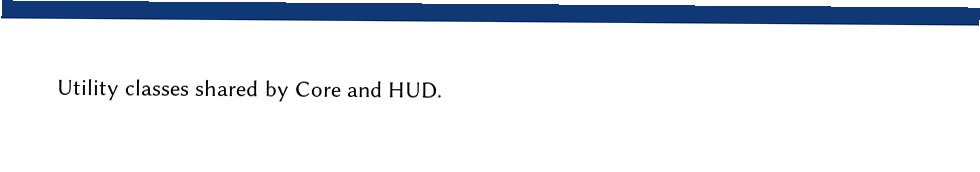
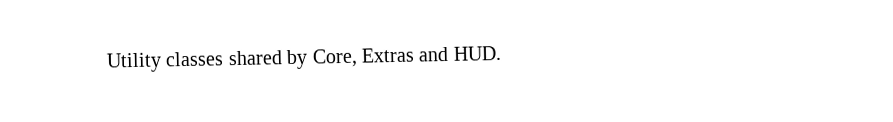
[293,81,342,97] Core -> [311,47,415,68] Core, Extras

